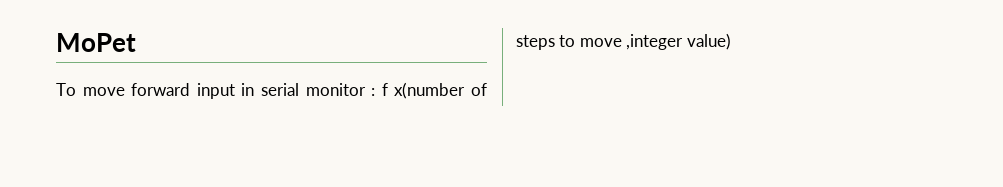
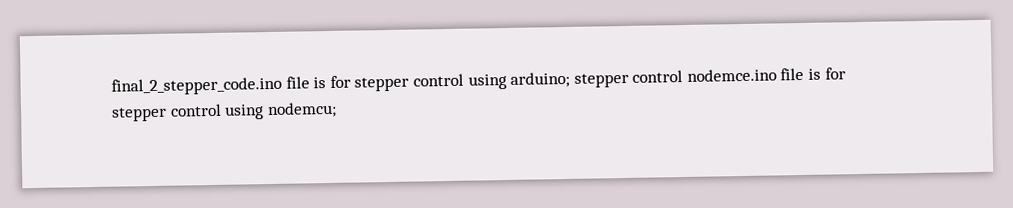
[56,33,136,52] [56,82,488,99] [516,33,731,50] MoPet // To move forward input in serial monitor : f x(number of steps to move ,integer value) -> [111,67,846,96] [112,101,337,122] final_2_stepper_code.ino file is for stepper control using arduino; stepper control nodemce.ino file is for stepper control using nodemcu;

